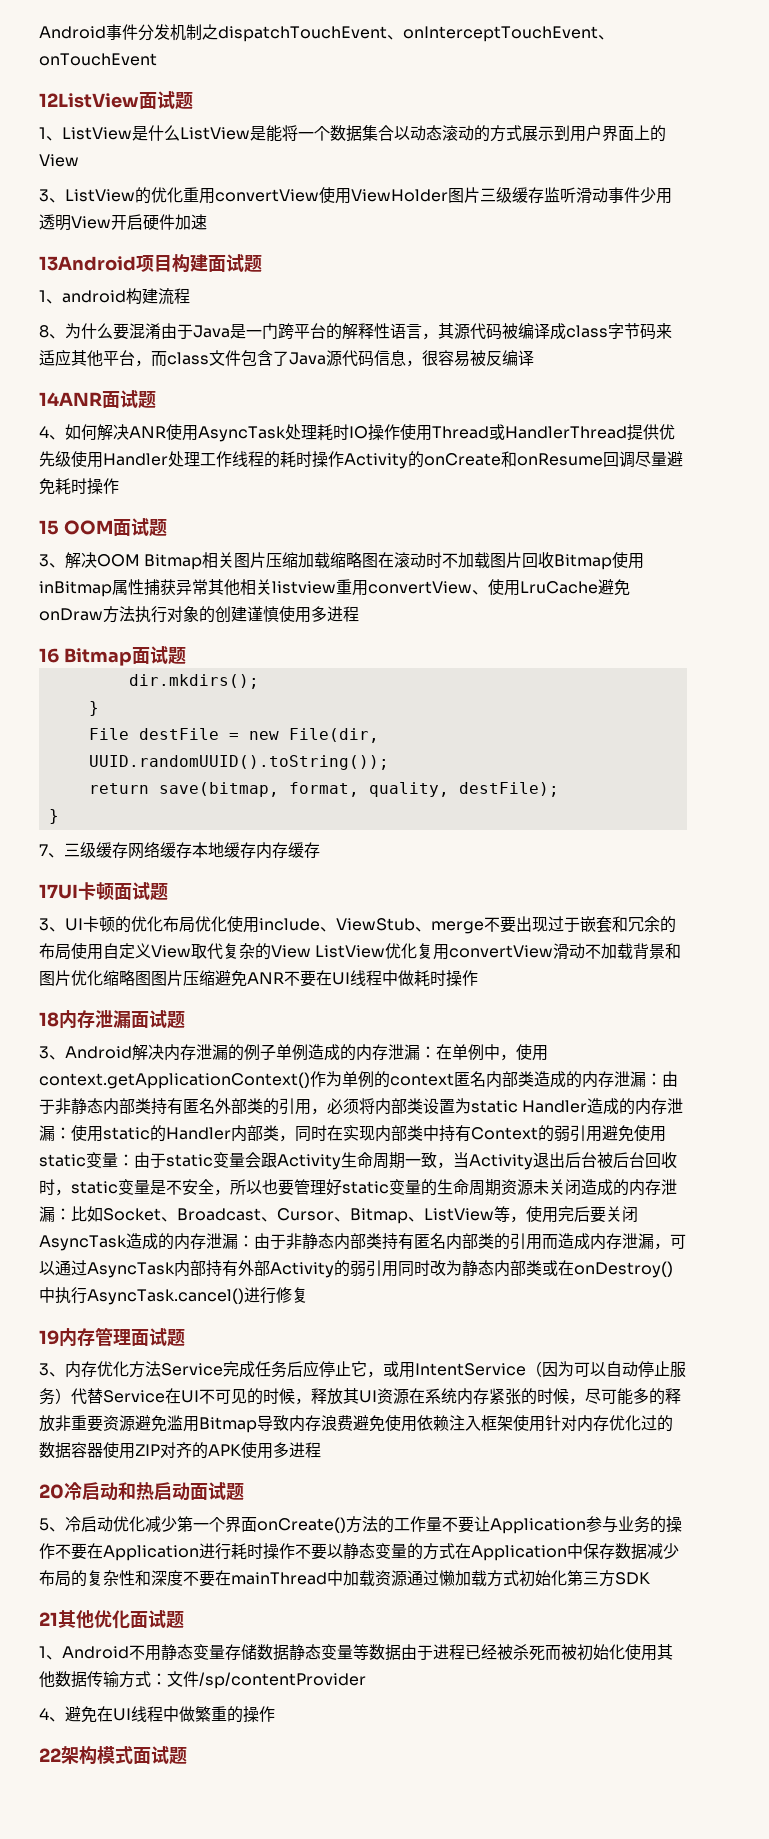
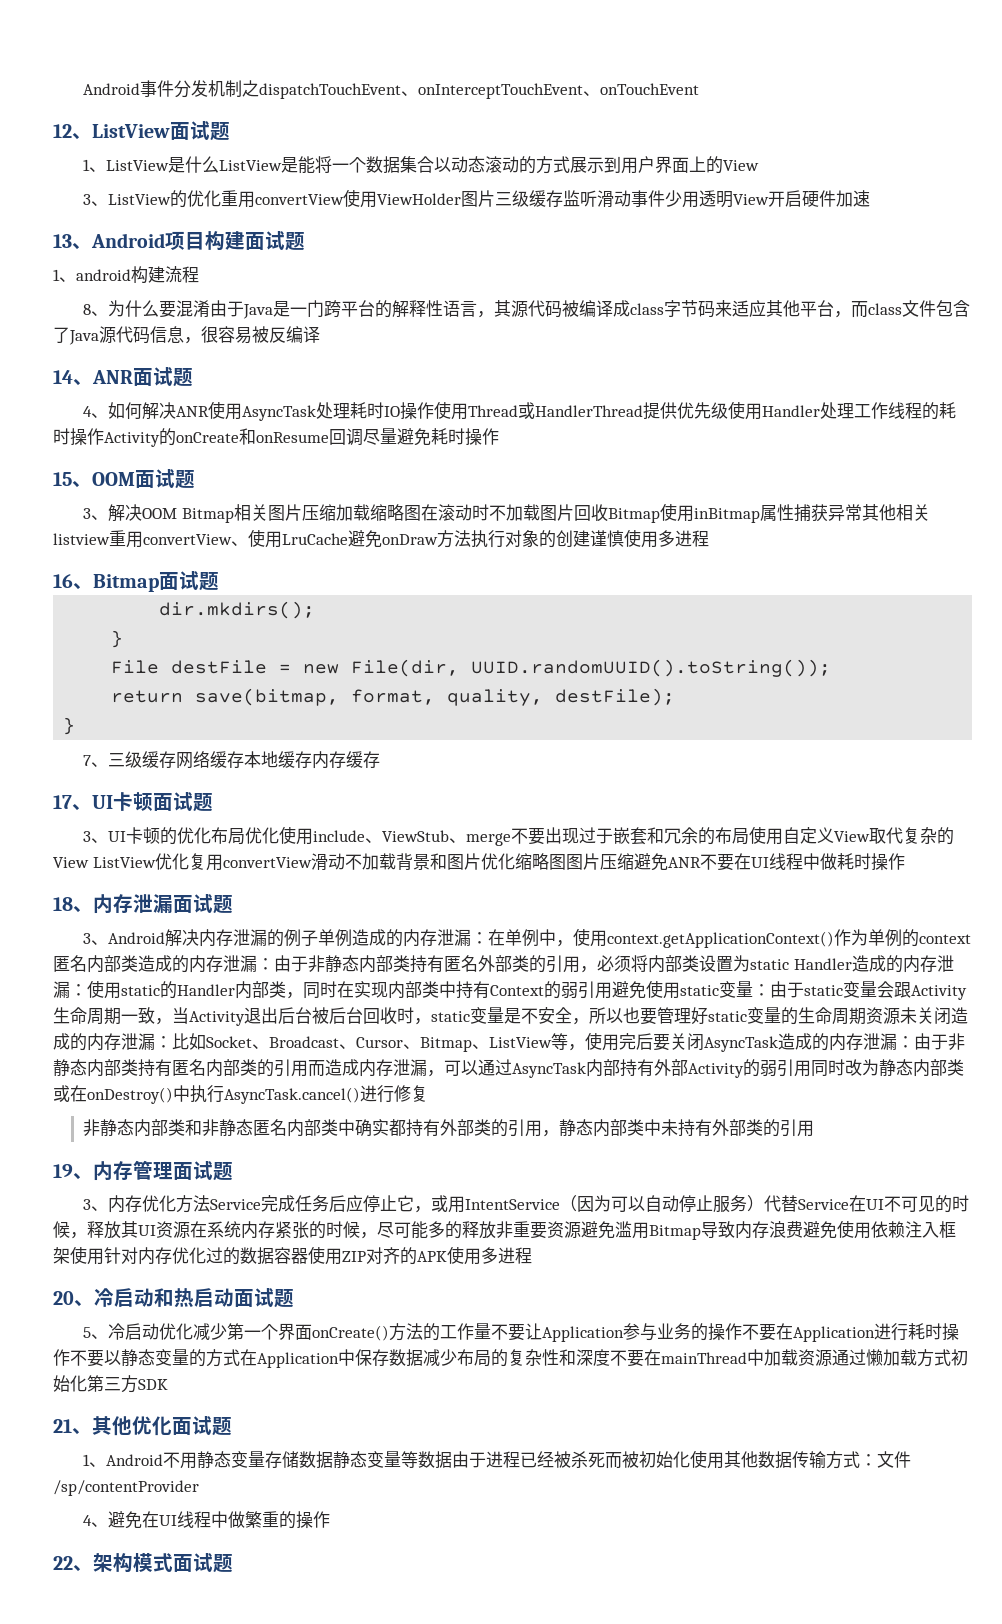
[39,93,139,108] 12ListView -> [53,124,170,140] 12、ListView
[39,256,136,271] 13Android -> [53,233,165,250] 13、Android
[39,392,102,406] 14ANR -> [53,370,133,386] 14、ANR
(59, 527) none -> [72,481,92,488] 、
(59, 655) none -> [73,583,93,590] 、
[39,884,78,899] 17UI -> [53,795,113,811] 17、UI
(59, 1019) none -> [73,906,93,913] 、
(308, 1295) none -> [83,1119,815,1137] // 非静态内部类和非静态匿名内部类中确实都持有外部类的引用，静态内部类中未持有外部类的引用
(59, 1337) none -> [73,1173,93,1180] 、
(64, 1491) none -> [74,1300,94,1307] 、
(58, 1619) none -> [72,1428,92,1435] 、
(61, 1755) none -> [73,1565,93,1572] 、

